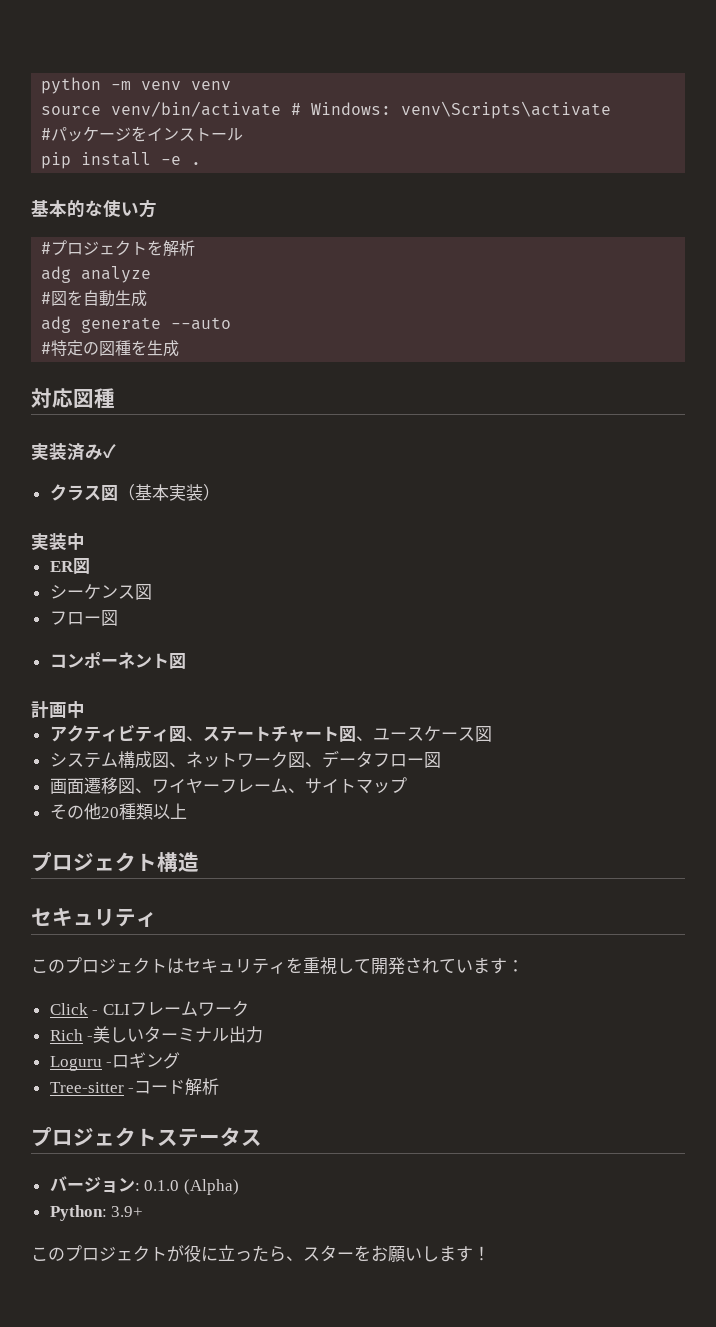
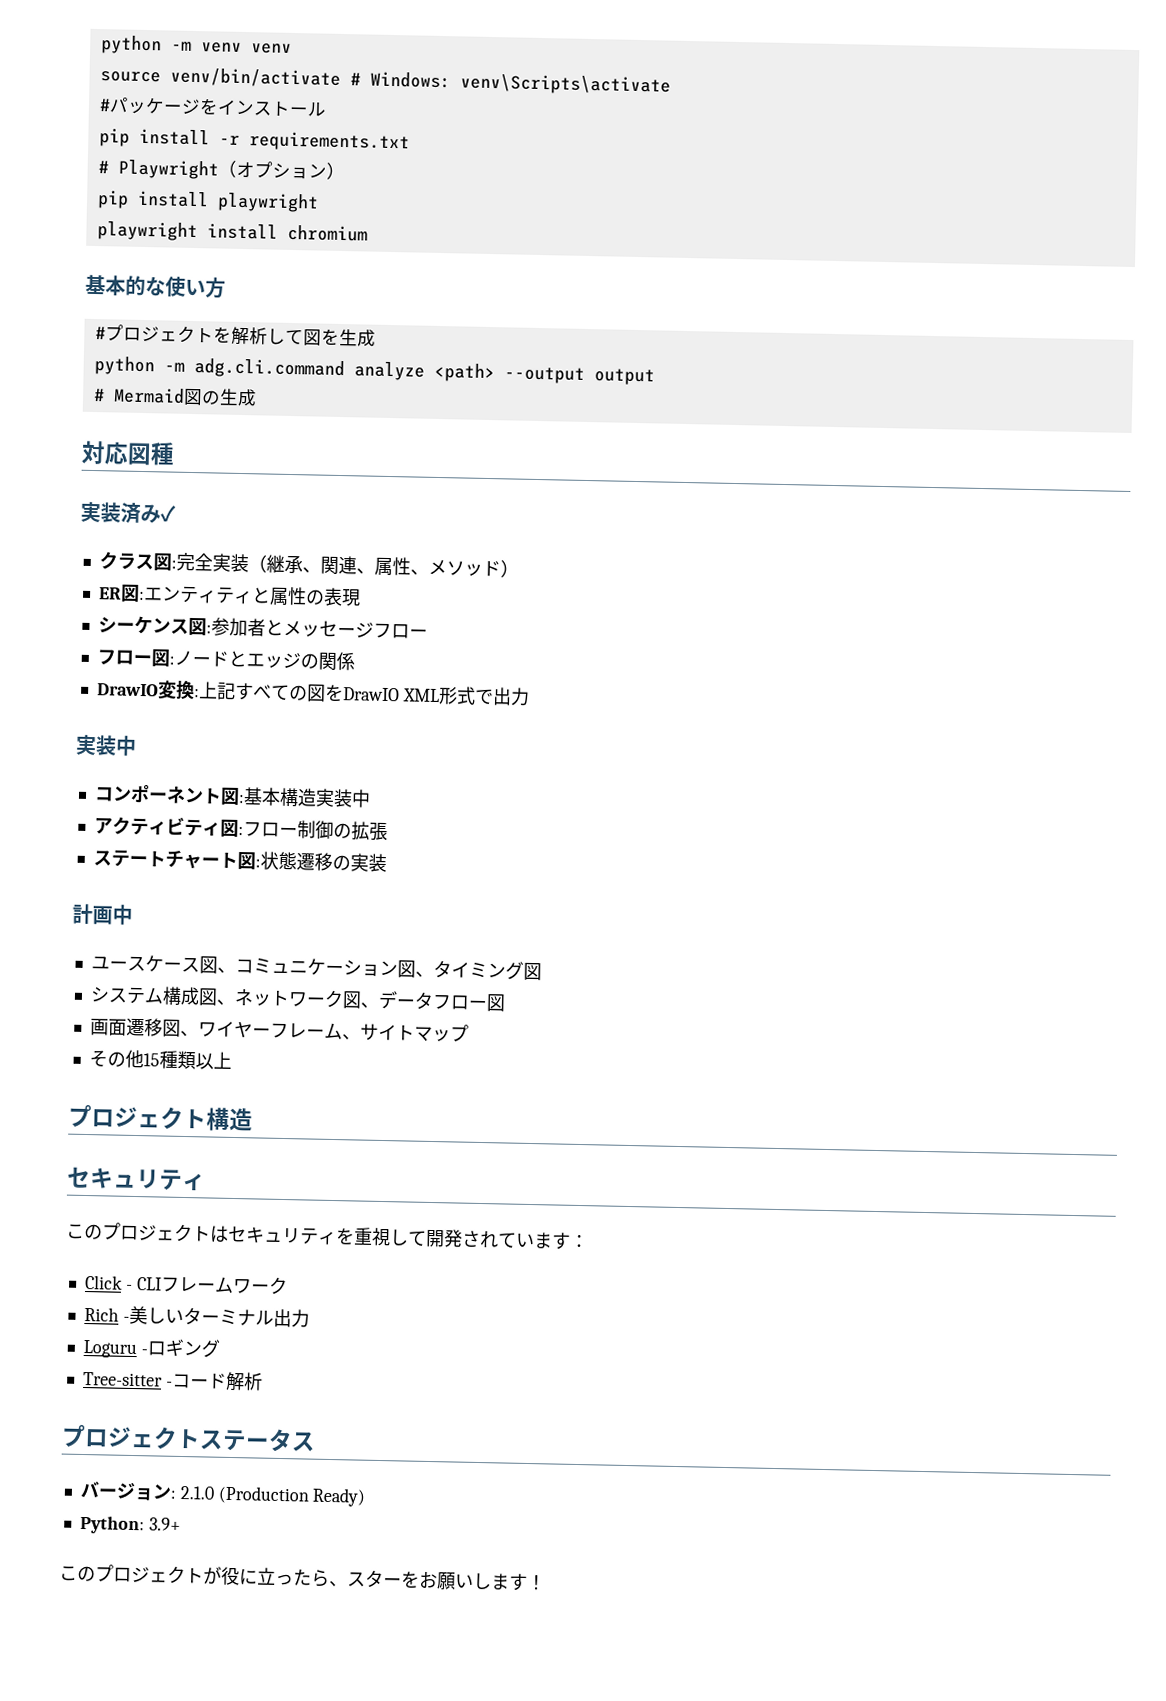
[161,156,202,165] -e . -> [218,131,410,153] [97,159,345,181] [96,190,319,213] [96,221,368,242] -r requirements.txt // # Playwright（オプション） // pip install playwright // playwright install chromium
[41,266,152,283] [41,290,148,307] [41,316,232,333] [41,340,148,356] // adg analyze // #図を自動生成 // adg generate --auto // #特定の図種を -> [266,328,376,347] [93,355,655,386] [92,387,221,406] して図を生成 // python -m adg.cli.command analyze <path> --output output // # Mermaid図の
[117,484,220,501] [31,533,85,551] （基本実装） // 実装中 -> [170,552,519,578] :完全実装（継承、関連、属性、メソッド）
[49,584,152,600] [49,610,118,626] // シーケンス図 // フロー図 -> [137,585,361,607] [97,615,428,639] [96,648,355,671] [96,680,530,706] [75,734,137,756] :エンティティと属性の表現 // シーケンス図:参加者とメッセージフロー // フロー図:ノードとエッジの関係 // DrawIO変換:上記すべての図をDrawIO XML形式で出力 // 実装中
[31,701,67,718] // 計画 -> [237,787,353,808] :基本構造実装
[185,736,203,741] 、 -> [237,820,388,842] :フロー制御の拡張 //
[355,726,475,742] 、ユースケース -> [254,851,387,873] [72,903,133,925] [90,955,524,980] :状態遷移の実装 // 計画中 // ユースケース図、コミュニケーション図、タイミング
[100,807,119,818] 20 -> [142,1053,160,1067] 15
[144,1179,239,1195] 0.1.0 (Alpha) -> [179,1485,367,1507] 2.1.0 (Production Ready)

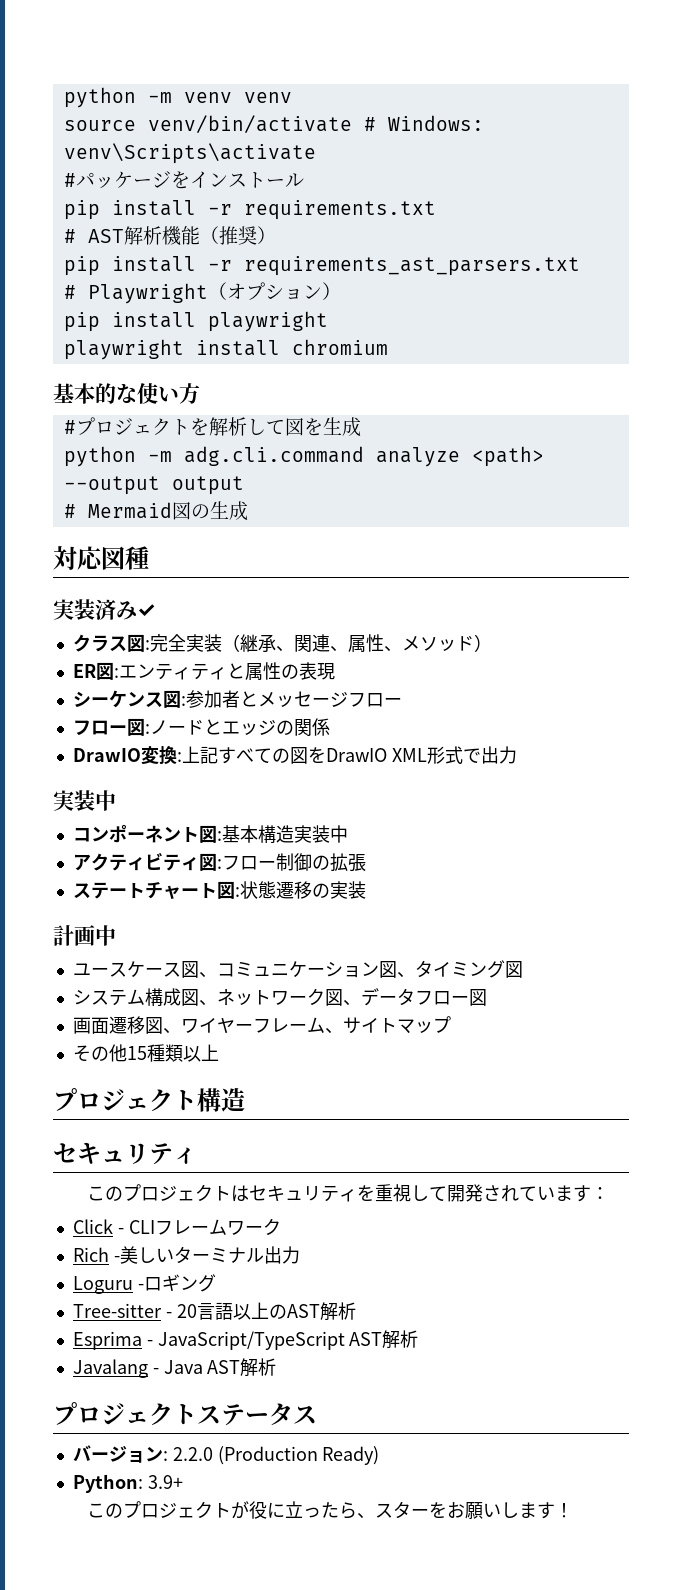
(410, 142) none -> [63,226,276,246] [63,256,580,276] // # AST解析機能（推奨） // pip install -r requirements_ast_parsers.txt
[171,1373,227,1389] コード -> [176,1302,356,1321] [72,1330,419,1350] [72,1359,241,1378] 20言語以上のAST解析 // Esprima - JavaScript/TypeScript AST解析 // Javalang - Java AST
[179,1485,215,1500] 2.1.0 -> [172,1447,213,1461] 2.2.0

